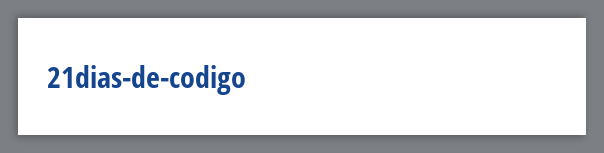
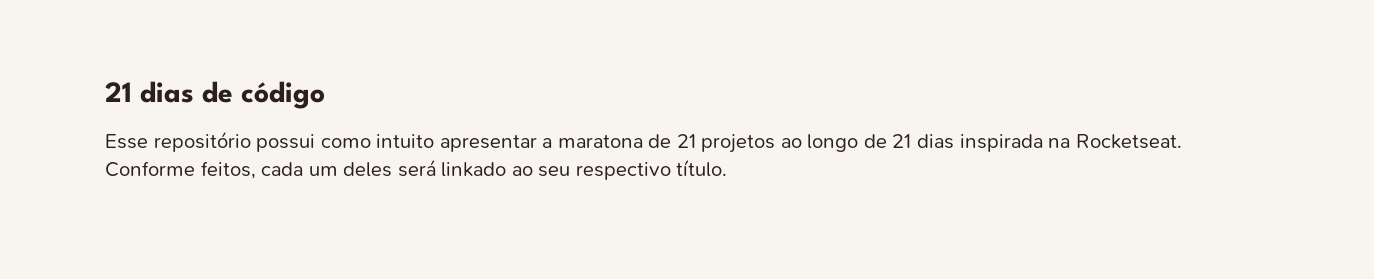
[47,65,246,95] 21dias-de-codigo -> [105,81,325,109] [105,131,1182,153] [105,159,728,180] 21 dias de código // Esse repositório possui como intuito apresentar a maratona de 21 projetos ao longo de 21 dias inspirada na Rocketseat. Conforme feitos, cada um deles será linkado ao seu respectivo título.

